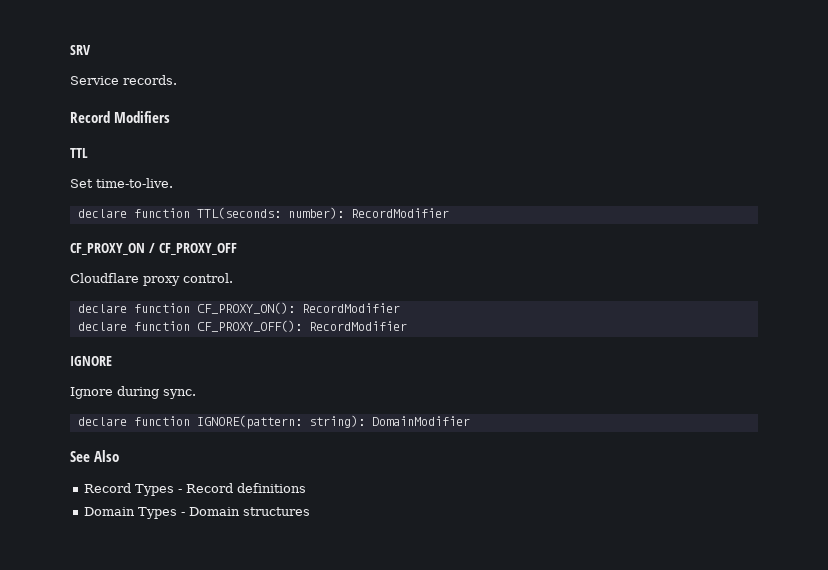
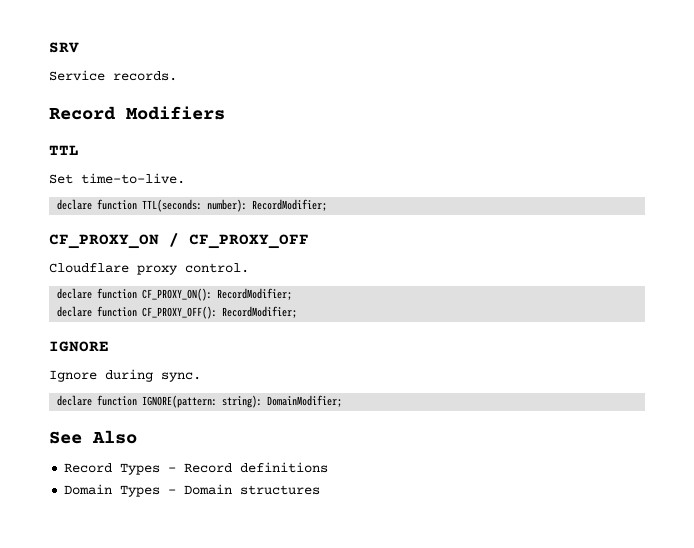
[350,208,449,218] RecordModifier -> [252,199,328,211] RecordModifier;
[301,303,400,313] RecordModifier -> [217,288,293,300] RecordModifier;
[308,321,407,331] RecordModifier -> [222,306,298,318] RecordModifier;
[371,416,470,426] DomainModifier -> [267,395,343,407] DomainModifier;

